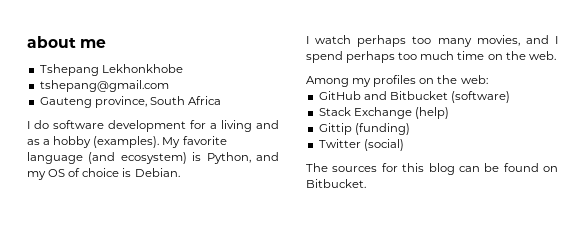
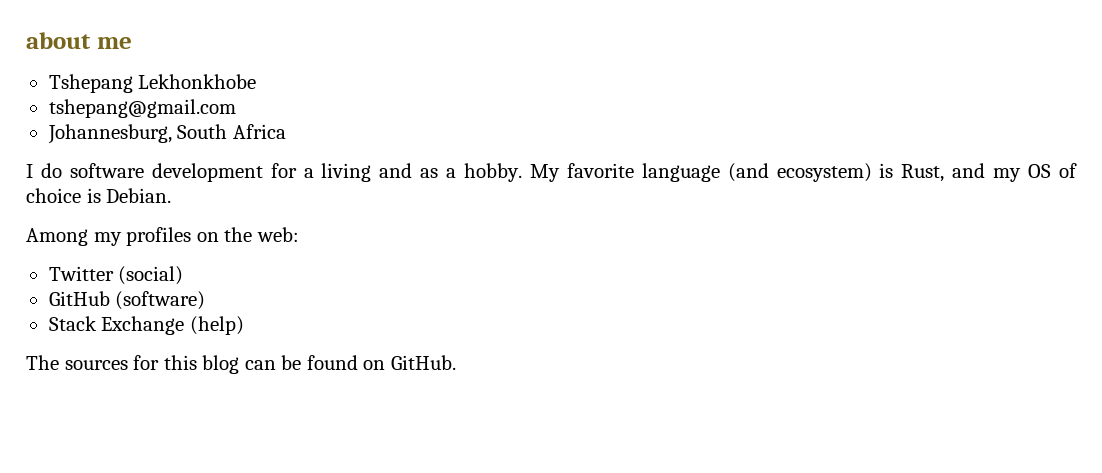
[39,96,147,108] Gauteng province, -> [47,124,172,144] Johannesburg,
[53,136,160,148] hobby (examples). -> [464,163,523,182] hobby.
[206,152,251,164] Python, -> [901,164,945,182] Rust,
[306,35,558,47] [306,51,556,63] // I watch perhaps too many movies, and I spend perhaps too much time on the web. -> (172, 195) none
(488, 79) none -> [48,266,184,285] // Twitter (social)
[363,91,448,100] and Bitbucket -> (110, 298) none
[318,123,410,135] [318,139,404,151] // Gittip (funding) // Twitter (social) -> (244, 325) none
[306,179,366,188] Bitbucket. -> [390,355,456,370] GitHub.

